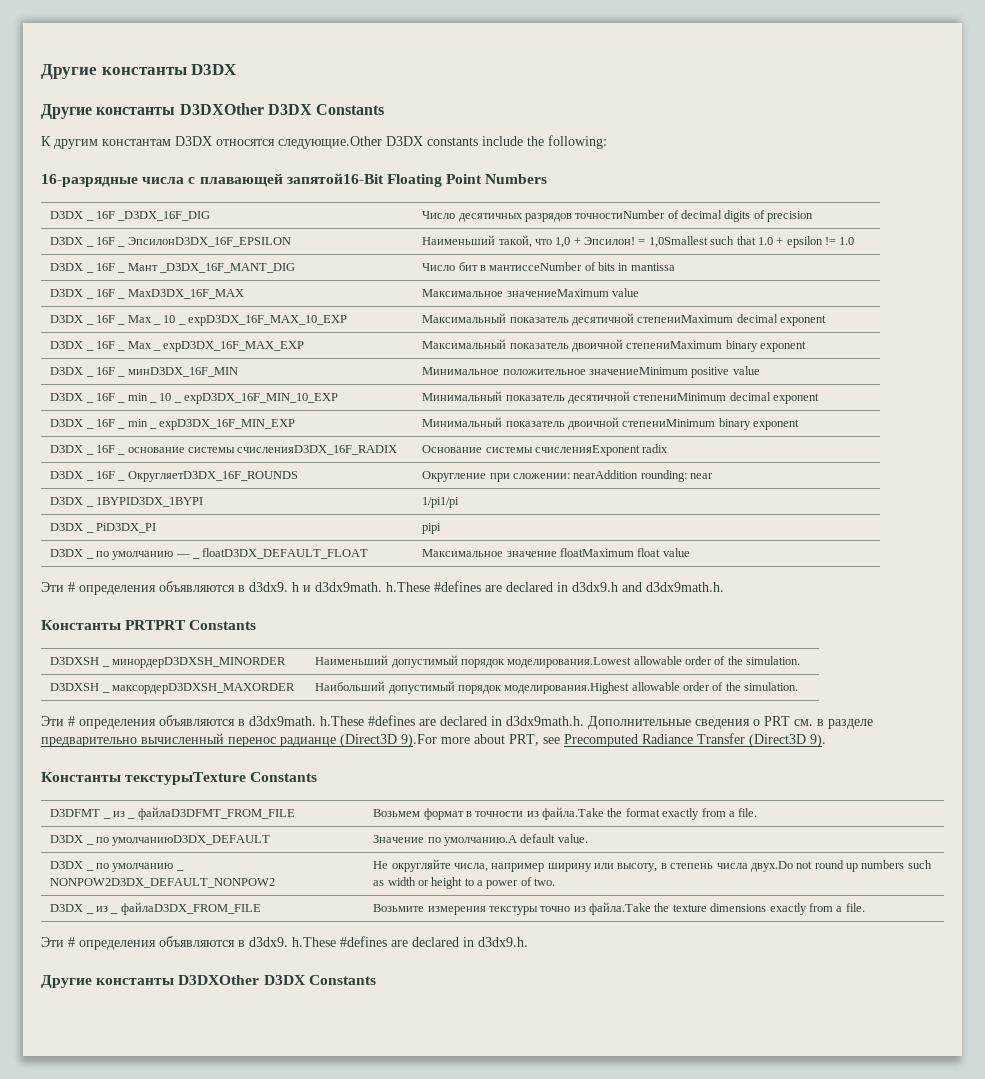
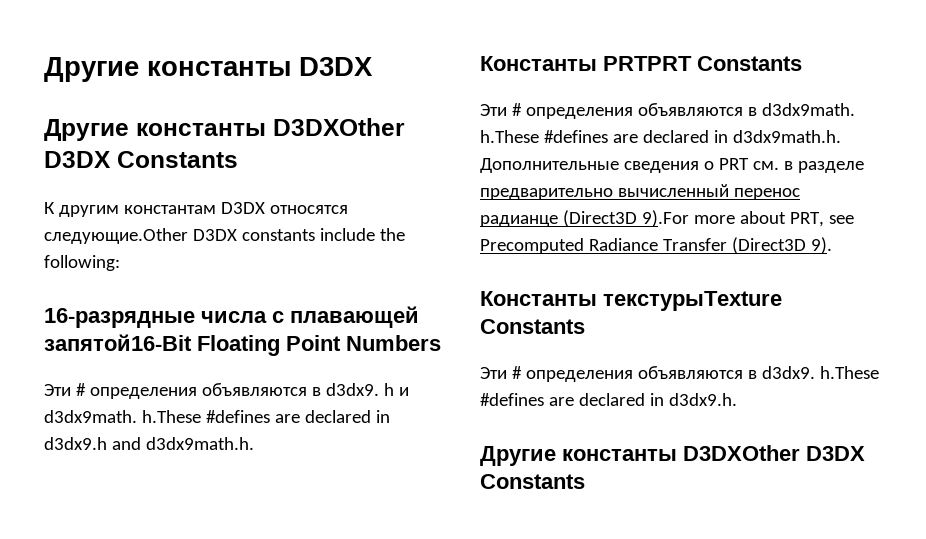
[50,211,84,219] [85,219,94,221] [95,211,211,221] [422,210,814,222] [50,237,84,245] [85,245,94,247] [95,237,115,245] [117,237,291,247] [422,235,855,248] [50,263,84,271] [85,271,94,273] [95,263,115,271] [117,271,126,273] [127,263,296,273] [422,262,675,271] [50,289,84,297] [85,297,94,299] [95,289,115,297] [117,289,244,299] [422,288,639,297] [50,315,84,323] [85,323,94,325] [95,315,115,323] [117,323,126,325] [127,315,152,323] [153,323,162,325] [163,315,176,323] [177,315,348,326] [422,313,827,326] [50,341,84,349] [85,349,94,351] [95,341,115,349] [117,349,126,351] [127,341,152,349] [153,341,305,352] [422,339,807,352] [50,367,84,375] [85,375,94,377] [95,367,115,375] [117,367,238,377] [422,366,760,378] [50,393,84,401] [85,401,94,403] [95,393,115,401] [117,401,126,403] [127,393,148,401] [149,401,158,403] [159,393,172,401] [173,393,339,404] [422,391,820,404] [50,419,84,427] [85,427,94,429] [95,419,115,427] [117,427,126,429] [127,419,148,427] [149,419,296,430] [422,417,800,430] [50,445,84,453] [85,453,94,455] [95,445,115,453] [117,453,126,455] [127,445,398,455] [422,444,669,456] [50,471,84,479] [85,479,94,481] [95,471,115,479] [117,471,298,482] [422,470,714,482] [50,497,84,505] [85,497,203,507] [422,497,460,508] [50,523,84,531] [85,523,156,533] [422,523,442,534] [50,549,84,557] [85,557,94,559] [95,551,190,560] [192,548,369,559] [422,548,690,557] // D3DX _ 16F _D3DX_16F_DIG | Число десятичных разрядов точностиNumber of decimal digits of precision // D3DX _ 16F _ ЭпсилонD3DX_16F_EPSILON | Наименьший такой, что 1,0 + Эпсилон! = 1,0Smallest such that 1.0 + epsilon != 1.0 // D3DX _ 16F _ Мант _D3DX_16F_MANT_DIG | Число бит в мантиссеNumber of bits in mantissa // D3DX _ 16F _ MaxD3DX_16F_MAX | Максимальное значениеMaximum value // D3DX _ 16F _ Max _ 10 _ expD3DX_16F_MAX_10_EXP | Максимальный показатель десятичной степениMaximum decimal exponent // D3DX _ 16F _ Max _ expD3DX_16F_MAX_EXP | Максимальный показатель двоичной степениMaximum binary exponent // D3DX _ 16F _ минD3DX_16F_MIN | Минимальное положительное значениеMinimum positive value // D3DX _ 16F _ min _ 10 _ expD3DX_16F_MIN_10_EXP | Минимальный показатель десятичной степениMinimum decimal exponent // D3DX _ 16F _ min _ expD3DX_16F_MIN_EXP | Минимальный показатель двоичной степениMinimum binary exponent // D3DX _ 16F _ основание системы счисленияD3DX_16F_RADIX | Основание системы счисленияExponent radix // D3DX _ 16F _ ОкругляетD3DX_16F_ROUNDS | Округление при сложении: nearAddition rounding: near // D3DX _ 1BYPID3DX_1BYPI | 1/pi1/pi // D3DX _ PiD3DX_PI | pipi // D3DX _ по умолчанию — _ floatD3DX_DEFAULT_FLOAT | Максимальное значение floatMaximum float value -> (441, 343) none
[50,657,100,665] [101,657,286,668] [315,655,801,668] [50,683,100,691] [101,683,295,694] [315,681,799,694] // D3DXSH _ минордерD3DXSH_MINORDER | Наименьший допустимый порядок моделирования.Lowest allowable order of the simulation. // D3DXSH _ максордерD3DXSH_MAXORDER | Наибольший допустимый порядок моделирования.Highest allowable order of the simulation. -> (802, 63) none
[50,809,101,817] [102,817,111,819] [112,811,125,817] [127,807,295,820] [373,807,758,820] [50,835,84,843] [85,843,94,845] [95,835,271,846] [373,834,588,846] [50,861,84,869] [85,869,94,871] [95,863,184,872] [50,878,276,888] [373,859,932,872] [373,877,556,889] [50,904,84,912] [85,912,94,914] [95,906,108,912] [110,902,261,915] [373,902,865,915] // D3DFMT _ из _ файлаD3DFMT_FROM_FILE | Возьмем формат в точности из файла.Take the format exactly from a file. // D3DX _ по умолчаниюD3DX_DEFAULT | Значение по умолчанию.A default value. // D3DX _ по умолчанию _ NONPOW2D3DX_DEFAULT_NONPOW2 | Не округляйте числа, например ширину или высоту, в степень числа двух.Do not round up numbers such as width or height to a power of two. // D3DX _ из _ файлаD3DX_FROM_FILE | Возьмите измерения текстуры точно из файла.Take the texture dimensions exactly from a file. -> (585, 326) none

